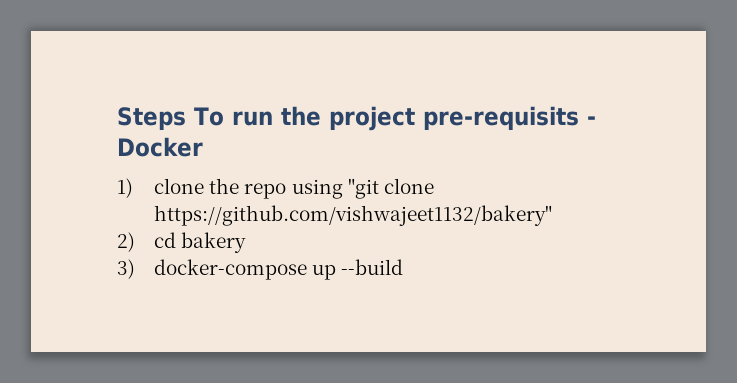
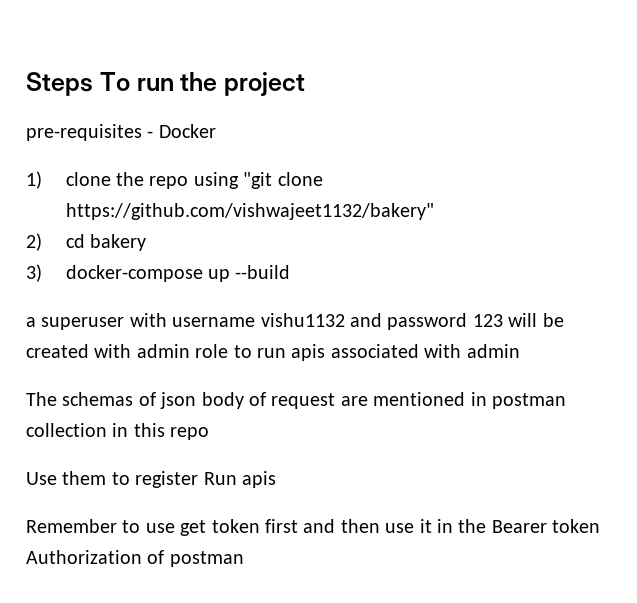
[422,106,579,130] pre-requisits -> [26,124,142,141] // pre-requisites
(404, 267) none -> [26,313,564,330] [26,344,520,361] [26,392,566,409] [26,423,210,440] [26,471,276,488] [26,519,601,536] [26,550,244,567] // a superuser with username vishu1132 and password 123 will be created with admin role to run apis associated with admin // The schemas of json body of request are mentioned in postman collection in this repo // Use them to register Run apis // Remember to use get token first and then use it in the Bearer token Authorization of postman

